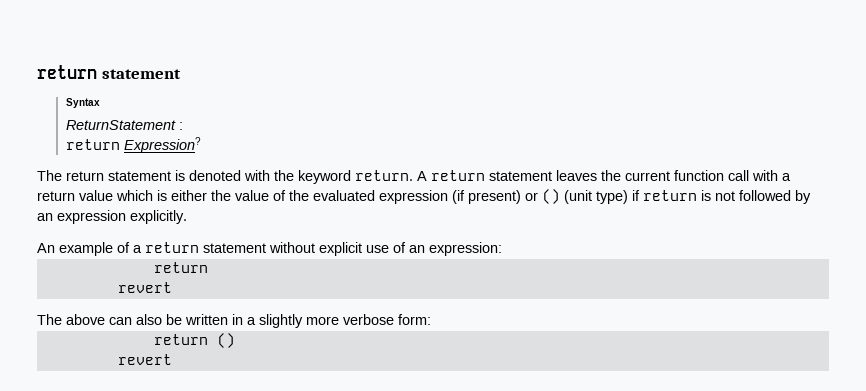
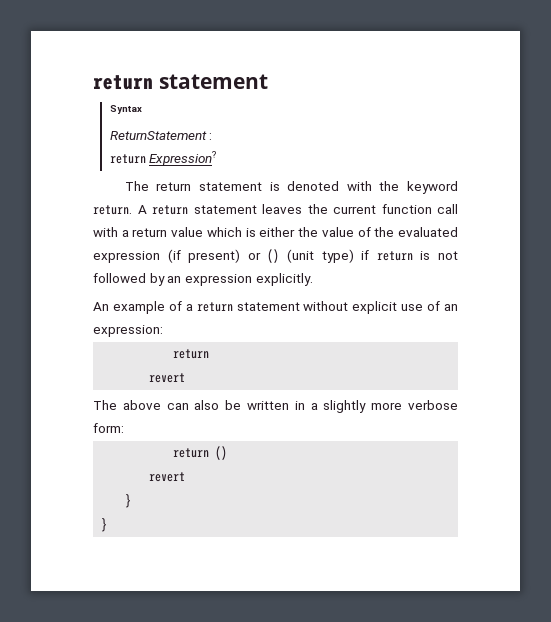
(172, 359) none -> [125,494,132,508] [101,518,108,532] // } // }

